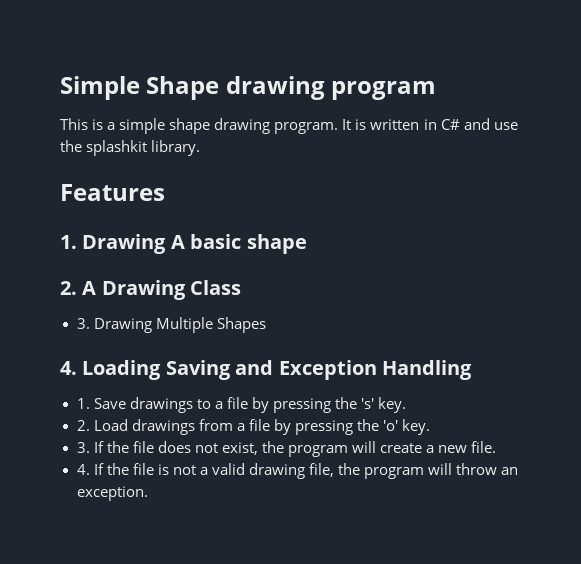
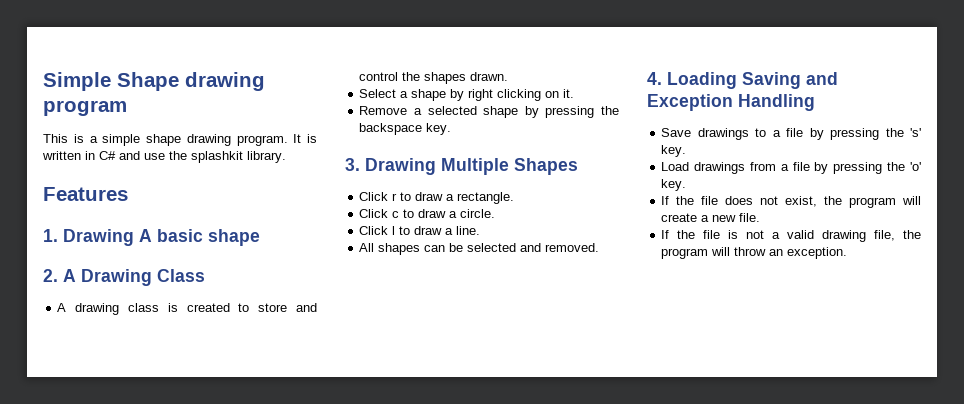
[76,317,266,333] 3. Drawing Multiple Shapes -> [57,303,317,315] [359,72,509,84] [359,89,575,101] [359,106,619,118] [359,123,452,135] [345,158,578,175] [359,192,515,204] [359,209,496,218] [359,226,481,235] [359,243,600,255] A drawing class is created to store and control the shapes drawn. // Select a shape by right clicking on it. // Remove a selected shape by pressing the backspace key. // 3. Drawing Multiple Shapes // Click r to draw a rectangle. // Click c to draw a circle. // Click l to draw a line. // All shapes can be selected and removed.
[76,398,90,409] 1. -> (815, 102) none
[76,420,90,431] 2. -> (687, 151) none
[76,442,90,453] 3. -> (687, 185) none
[76,464,90,475] 4. -> (761, 217) none

